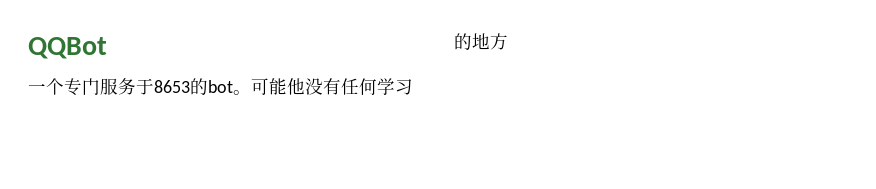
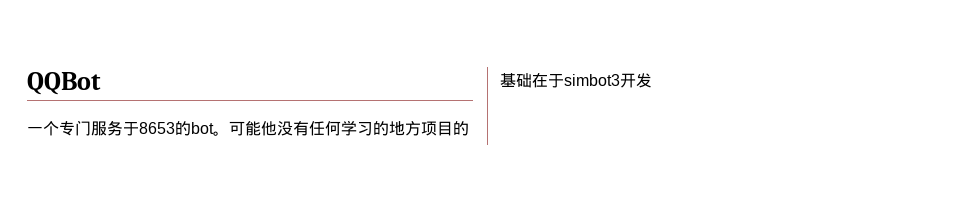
(508, 41) none -> [421,121,469,136] [500,73,652,88] 项目的基础在于simbot3开发

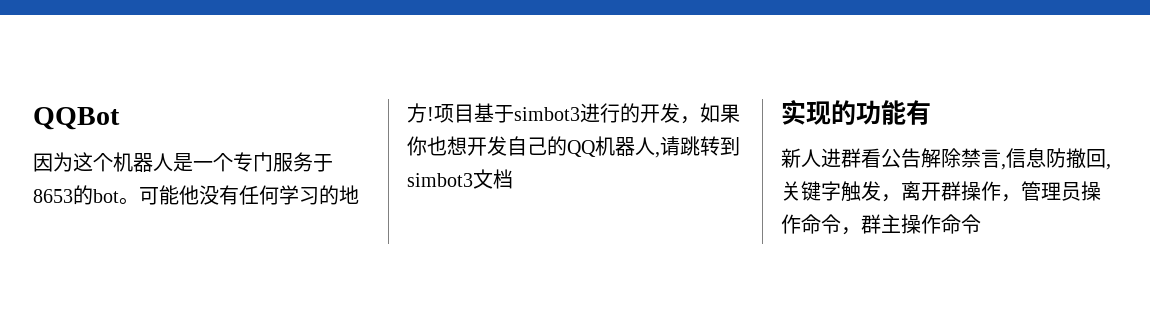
(101, 83) none -> [33,152,193,172] 因为这个机器人是
[421,121,469,136] [500,73,652,88] 项目的基础在于simbot3开发 -> [427,103,740,124] [407,136,740,158] [407,169,513,189] [781,100,931,125] [781,148,1111,170] [781,181,1101,202] [781,214,981,235] !项目基于simbot3进行的开发，如果你也想开发自己的QQ机器人,请跳转到simbot3文档 // 实现的功能有 // 新人进群看公告解除禁言,信息防撤回,关键字触发，离开群操作，管理员操作命令，群主操作命令

